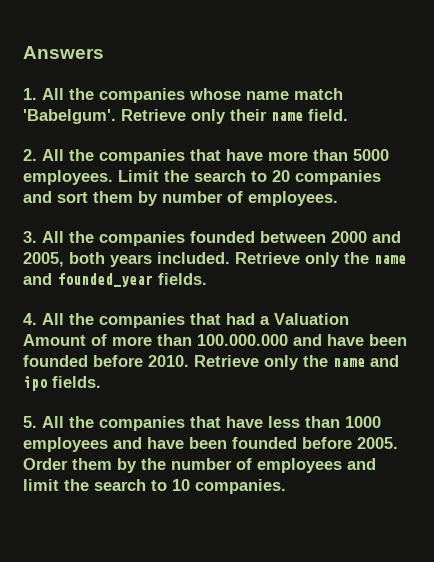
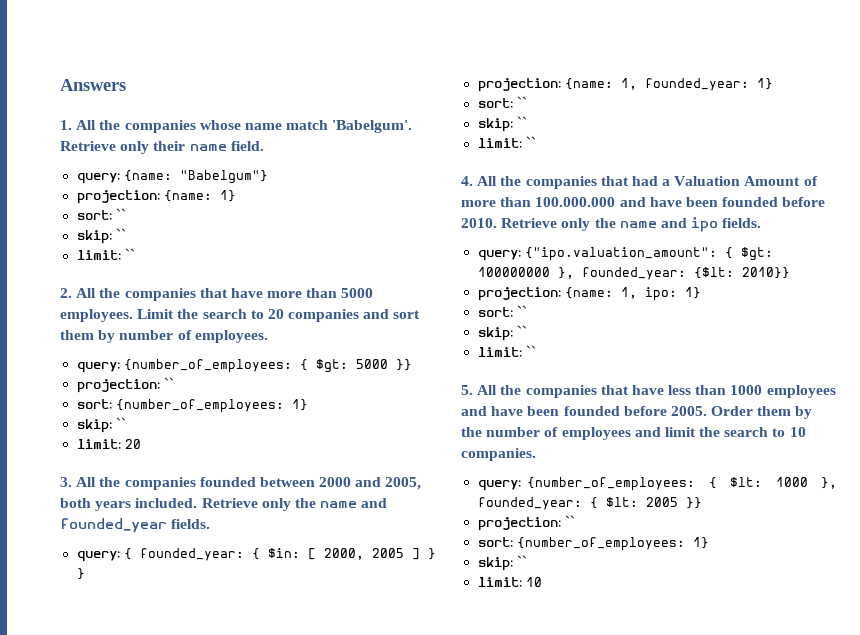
(348, 115) none -> [76,170,268,184] [76,190,236,204] [76,208,126,220] [76,228,126,244] [76,248,135,260] // query: {name: "Babelgum"} // projection: {name: 1} // sort: `` // skip: `` // limit: ``
(338, 198) none -> [76,359,412,373] [76,377,174,393] [76,399,308,413] [76,417,126,433] [76,439,141,449] // query: {number_of_employees: { $gt: 5000 }} // projection: `` // sort: {number_of_employees: 1} // skip: `` // limit: 20
(207, 279) none -> [76,548,436,562] [76,568,85,580] [477,78,773,92] [477,96,527,108] [477,116,527,132] [477,136,536,148] // query: { founded_year: { $in: [ 2000, 2005 ] } } // projection: {name: 1, founded_year: 1} // sort: `` // skip: `` // limit: ``
(101, 382) none -> [477,247,773,261] [477,267,790,280] [477,287,701,301] [477,305,527,317] [477,325,527,341] [477,345,536,357] // query: {"ipo.valuation_amount": { $gt: 100000000 }, founded_year: {$lt: 2010}} // projection: {name: 1, ipo: 1} // sort: `` // skip: `` // limit: ``
(286, 486) none -> [477,477,837,491] [477,497,702,510] [477,515,575,531] [477,537,709,551] [477,555,527,571] [477,577,542,587] // query: {number_of_employees: { $lt: 1000 }, founded_year: { $lt: 2005 }} // projection: `` // sort: {number_of_employees: 1} // skip: `` // limit: 10

